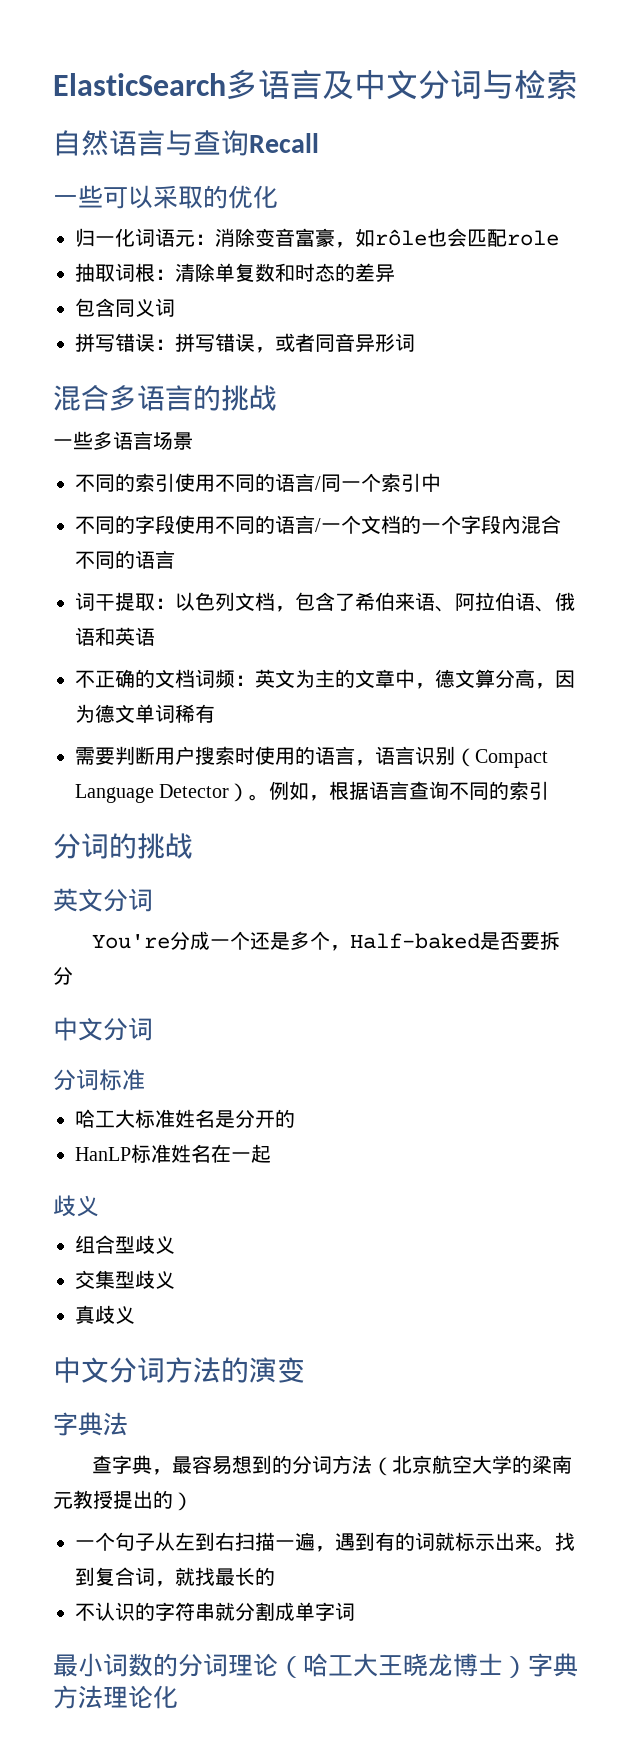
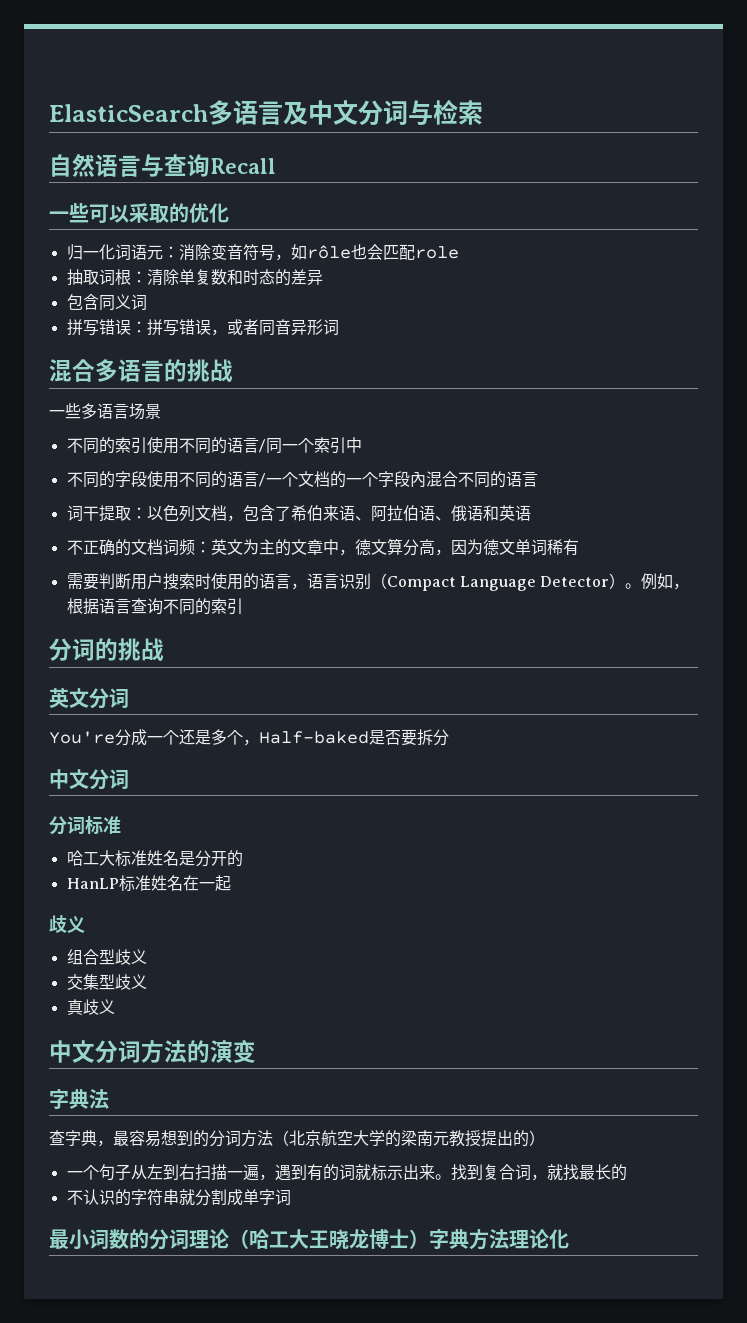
[295,228,335,247] 富豪 -> [242,244,275,261] 符号

